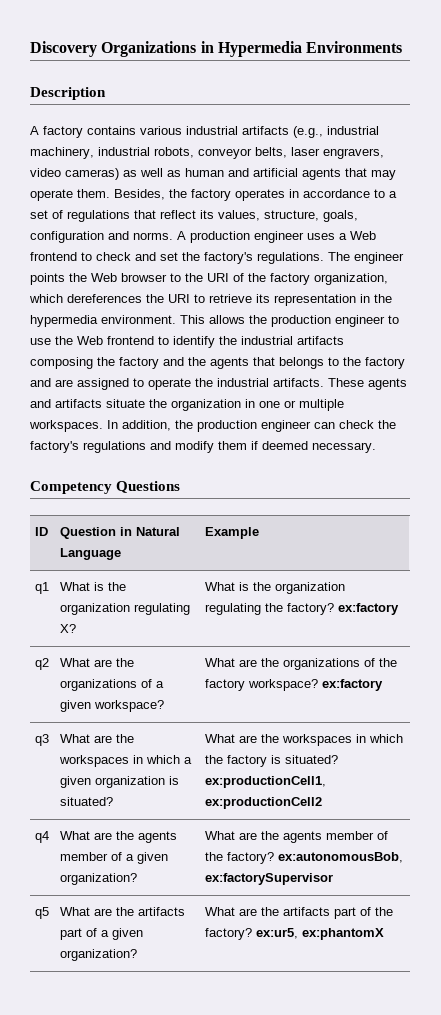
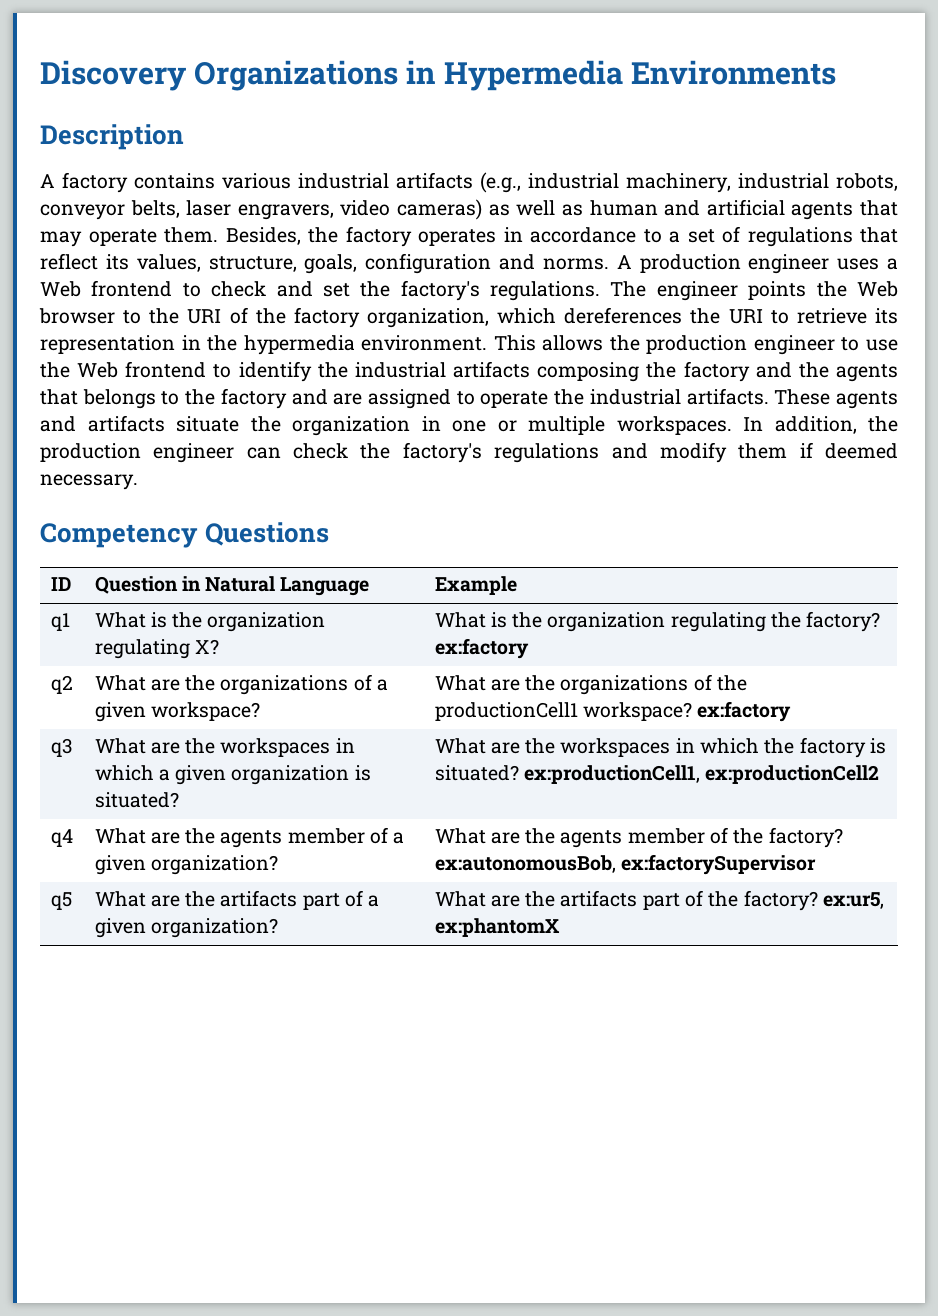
[205,679,246,691] factory -> [434,702,578,721] productionCell1

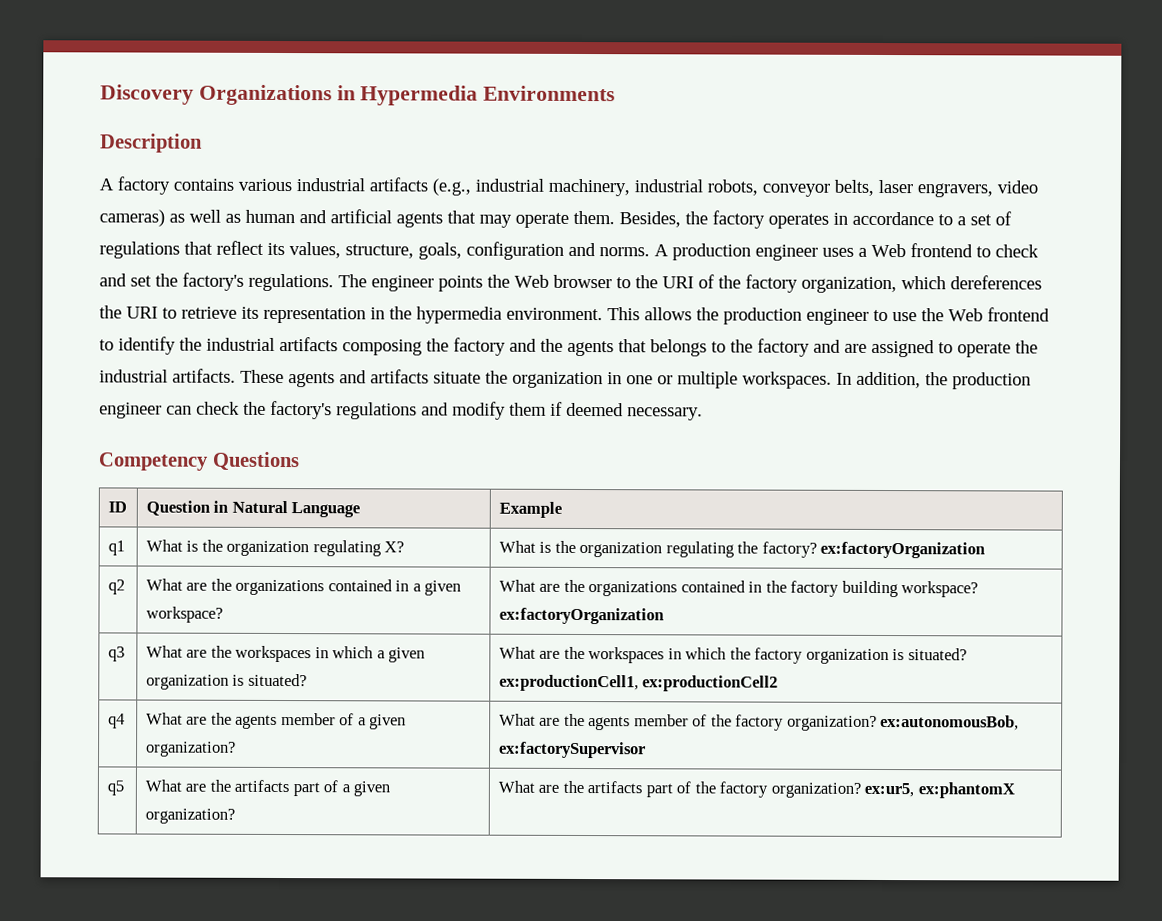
[434,638,529,659] ex:factory -> [820,541,986,559] ex:factoryOrganization
[353,674,372,691] of -> [327,579,410,592] contained in
[693,674,748,691] [434,701,792,722] of the productionCell1 workspace? ex:factory -> [680,580,979,598] [498,607,664,625] contained in the factory building workspace? ex:factoryOrganization
(866, 747) none -> [805,648,889,665] organization
[768,827,843,848] factory? -> [735,714,877,731] factory organization?
[743,890,818,911] factory? -> [719,781,861,798] factory organization?

